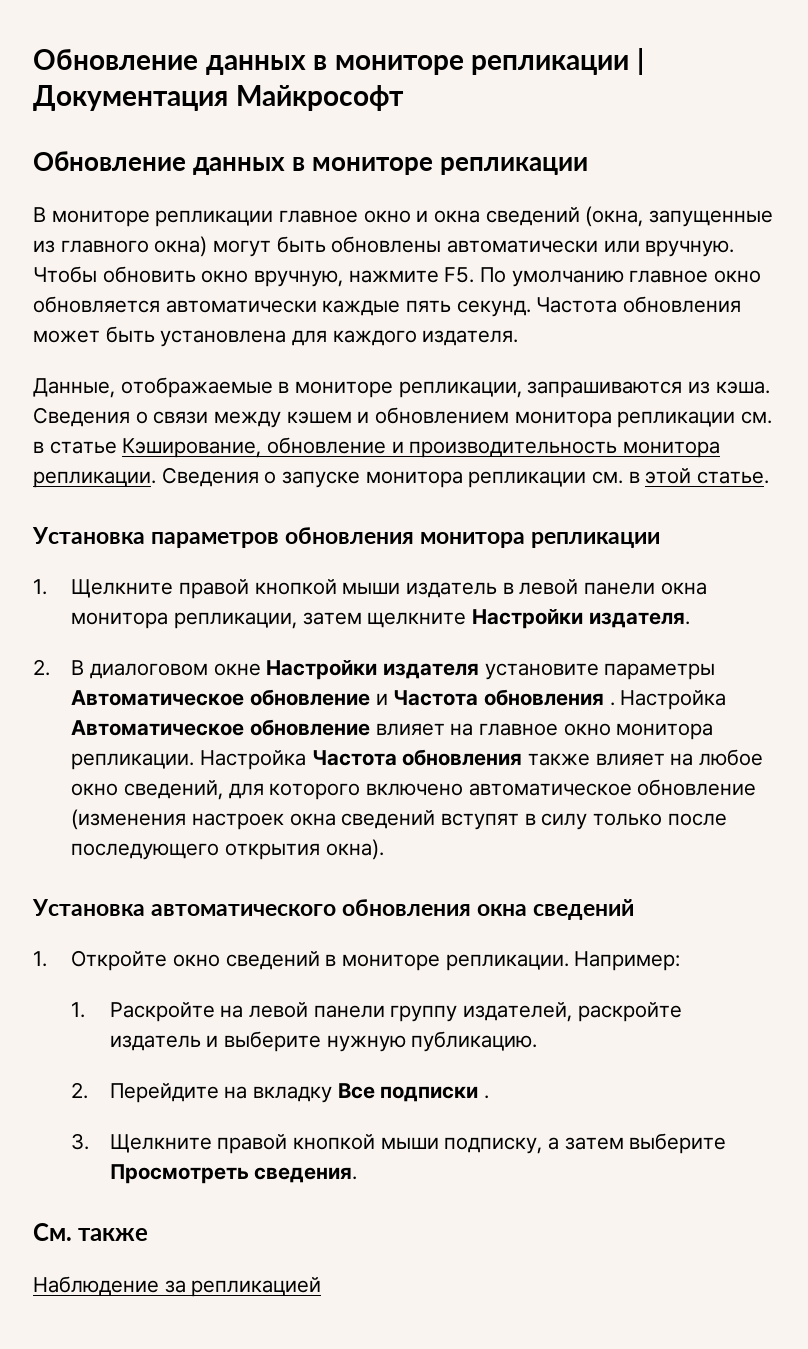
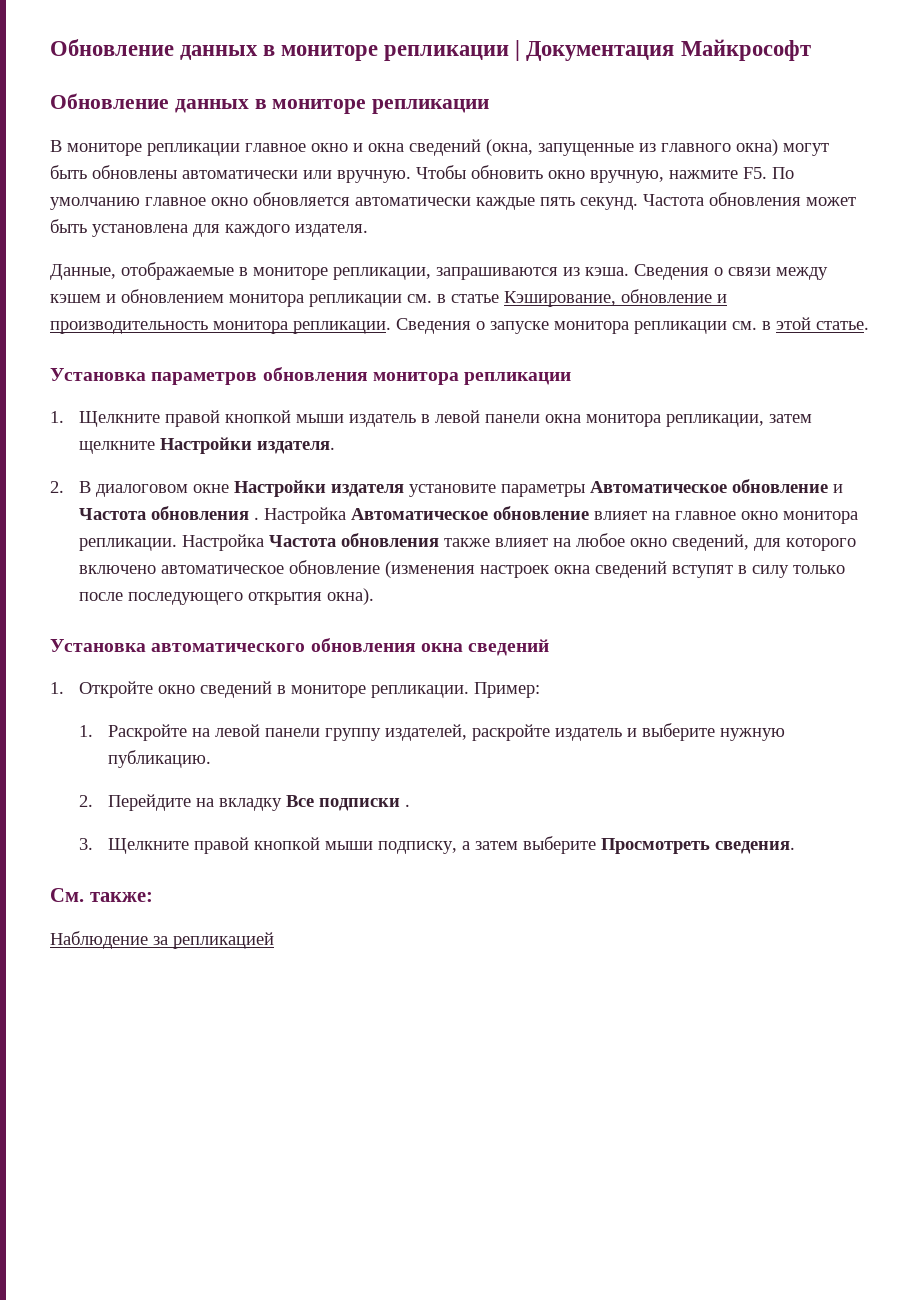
[574,951,681,971] Например: -> [473,682,540,698] Пример:
[78,1228,149,1241] также -> [89,892,153,902] также:

